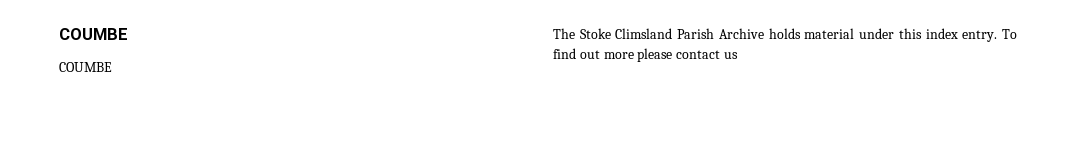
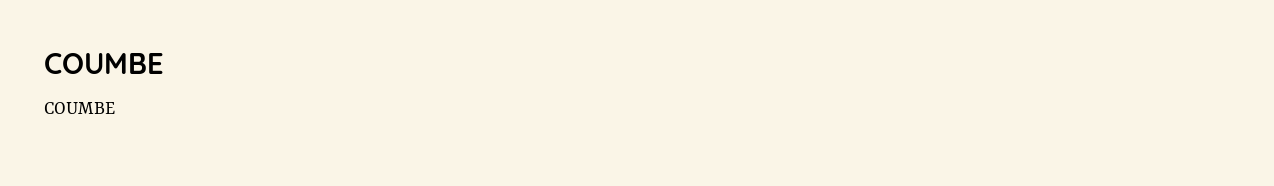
[553,28,1017,42] [553,48,738,62] // The Stoke Climsland Parish Archive holds material under this index entry. To find out more please contact us -> (115, 108) none

